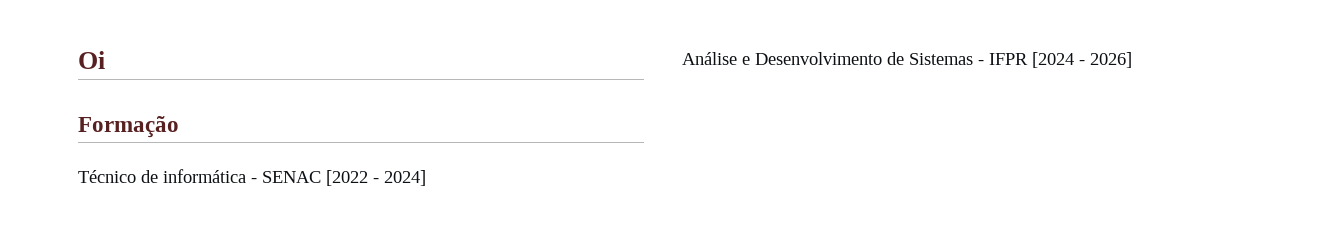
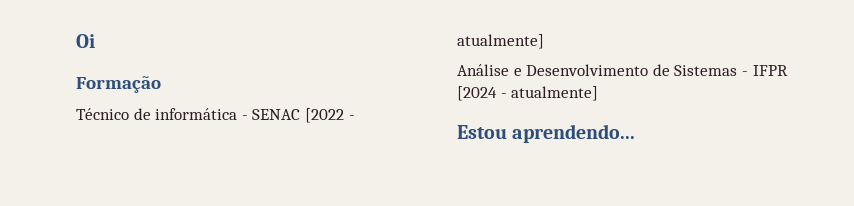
[384,170,426,186] 2024] -> [457,34,544,49] atualmente]
[1090,52,1132,68] 2026] -> [511,86,599,101] [457,124,636,143] atualmente] // Estou aprendendo...

